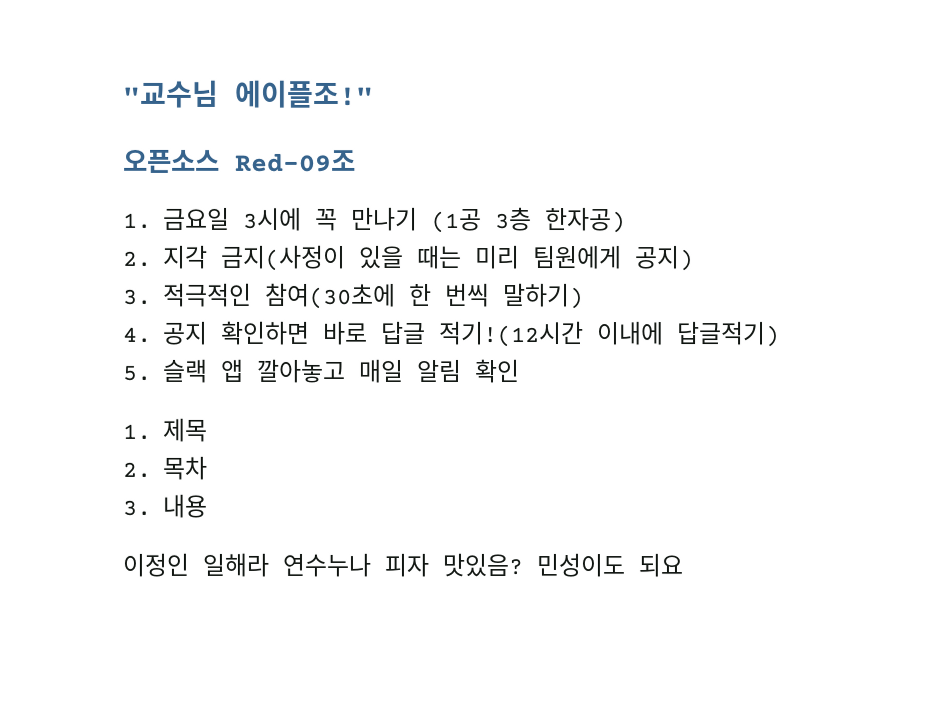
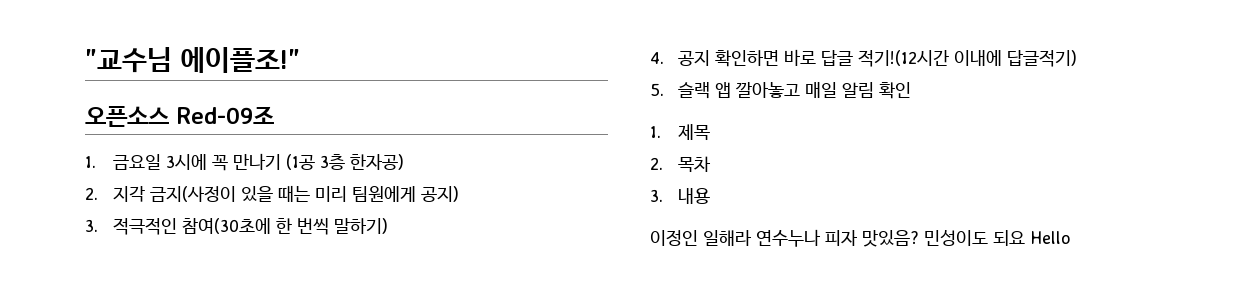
(683, 565) none -> [1030,231,1071,244] Hello

